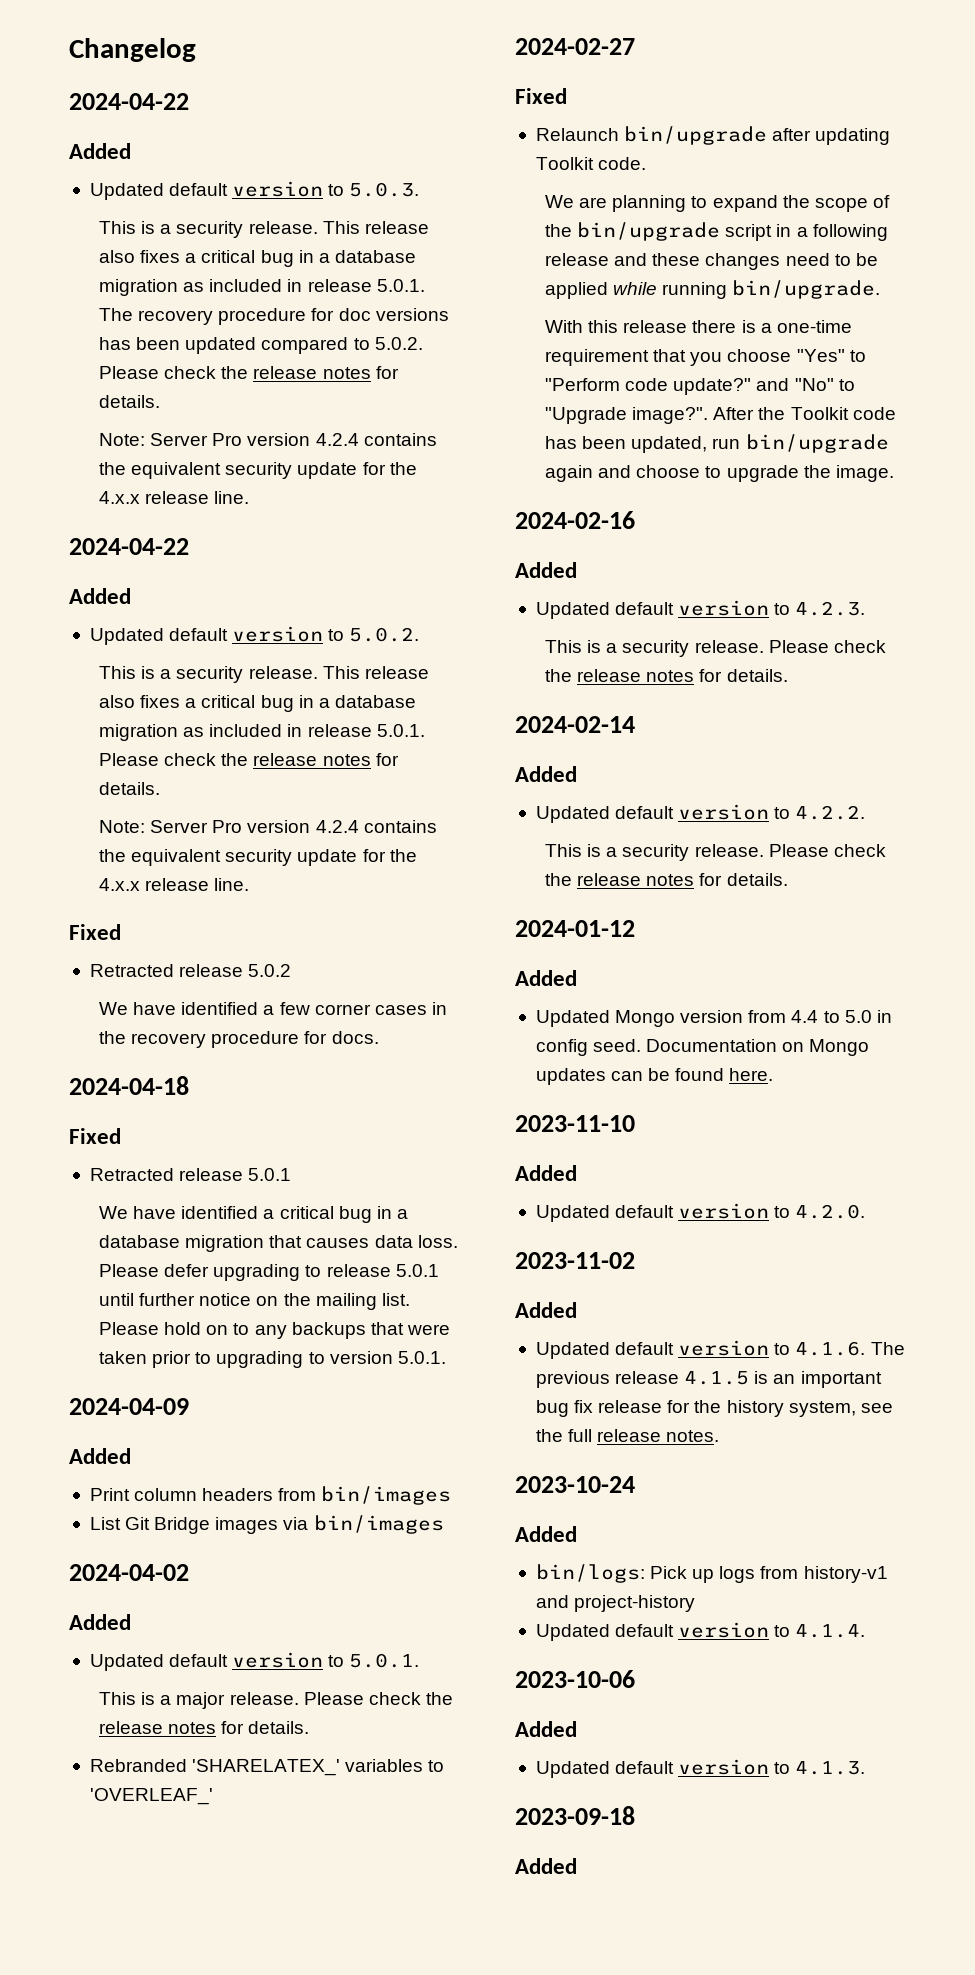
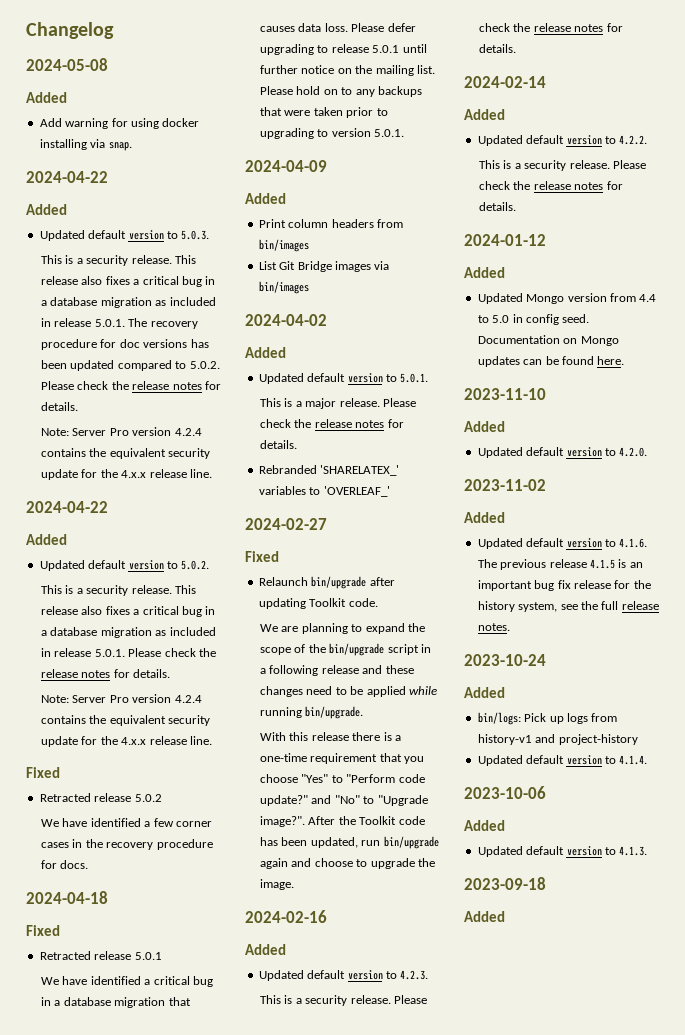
(196, 50) none -> [26,58,108,71] [26,92,67,103] [39,118,200,129] [39,139,132,151] // 2024-05-08 // Added // Add warning for using docker installing via snap.

